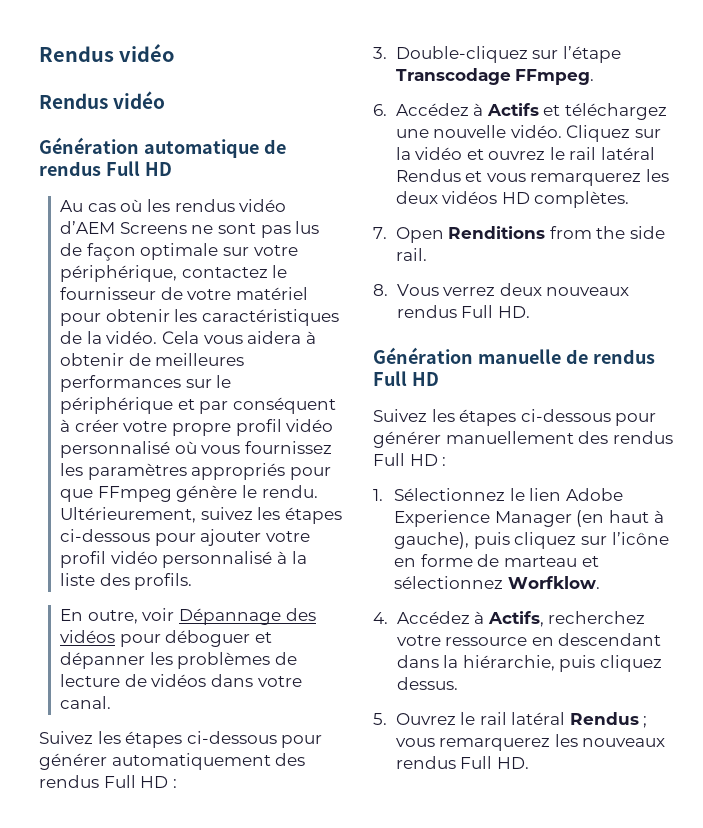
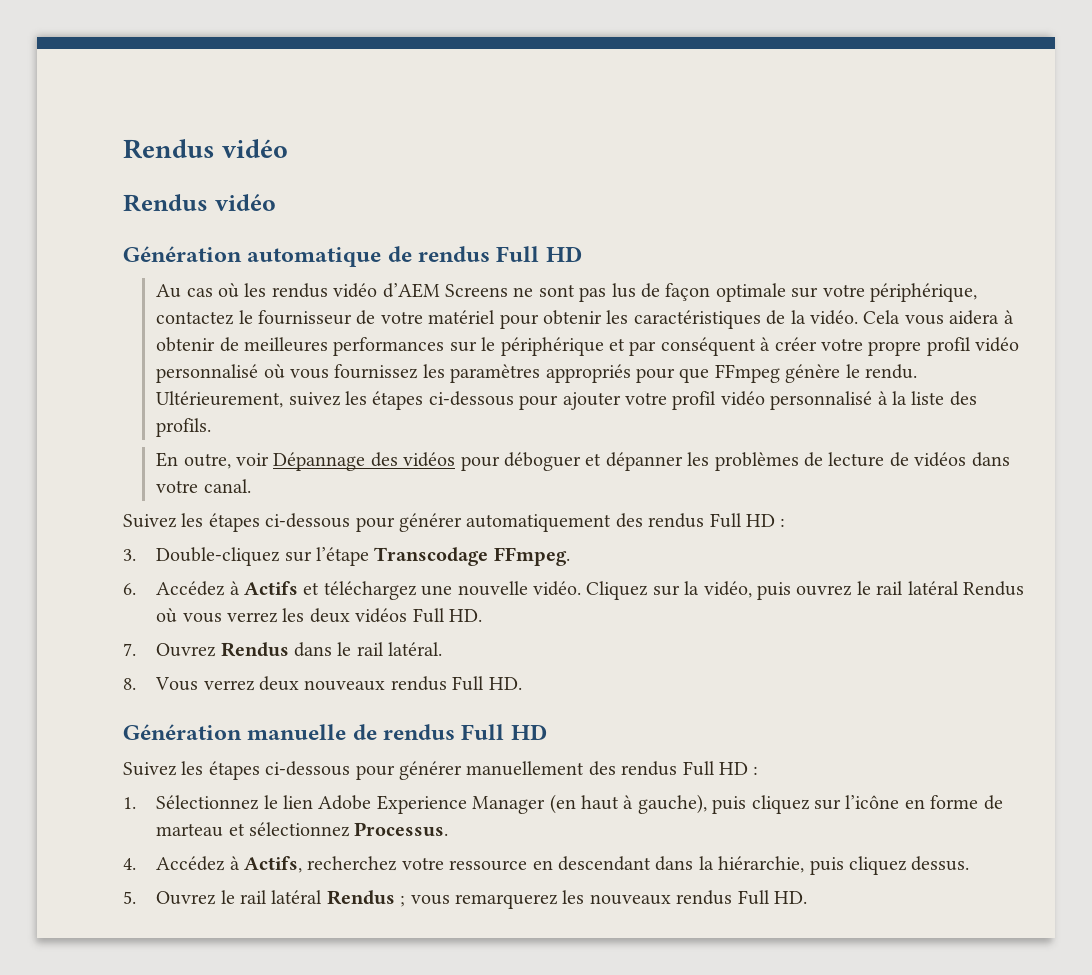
[415,147,484,160] vidéo et -> [703,581,792,600] vidéo, puis
[465,171,642,186] et vous remarquerez -> [156,608,279,623] où vous verrez
[501,191,630,208] HD complètes. -> [412,608,483,623] Full HD.
[395,226,665,243] [395,248,427,261] Open Renditions from the side rail. -> [156,642,443,657] Ouvrez Rendus dans le rail latéral.
[507,576,600,589] Worfklow. -> [354,822,449,837] Processus.

